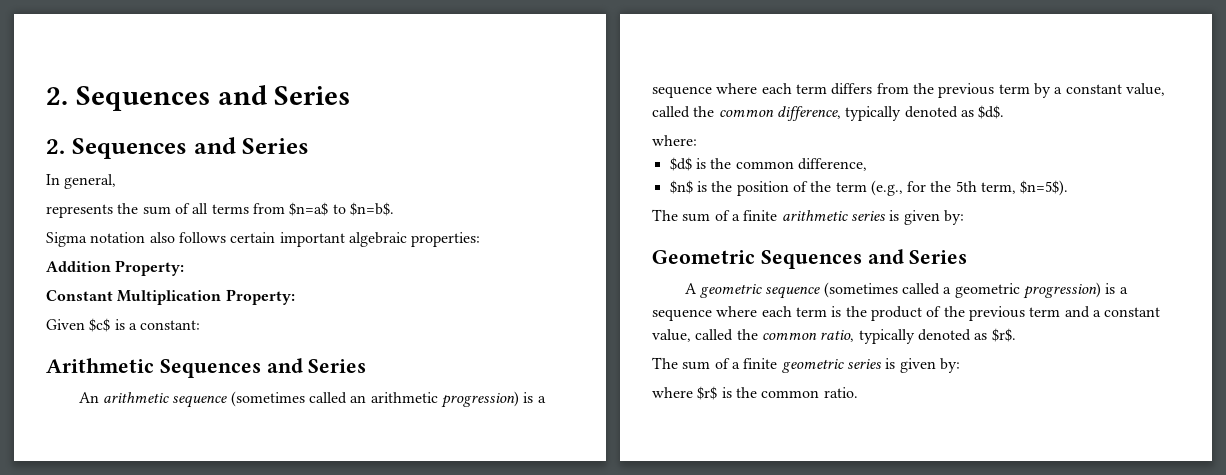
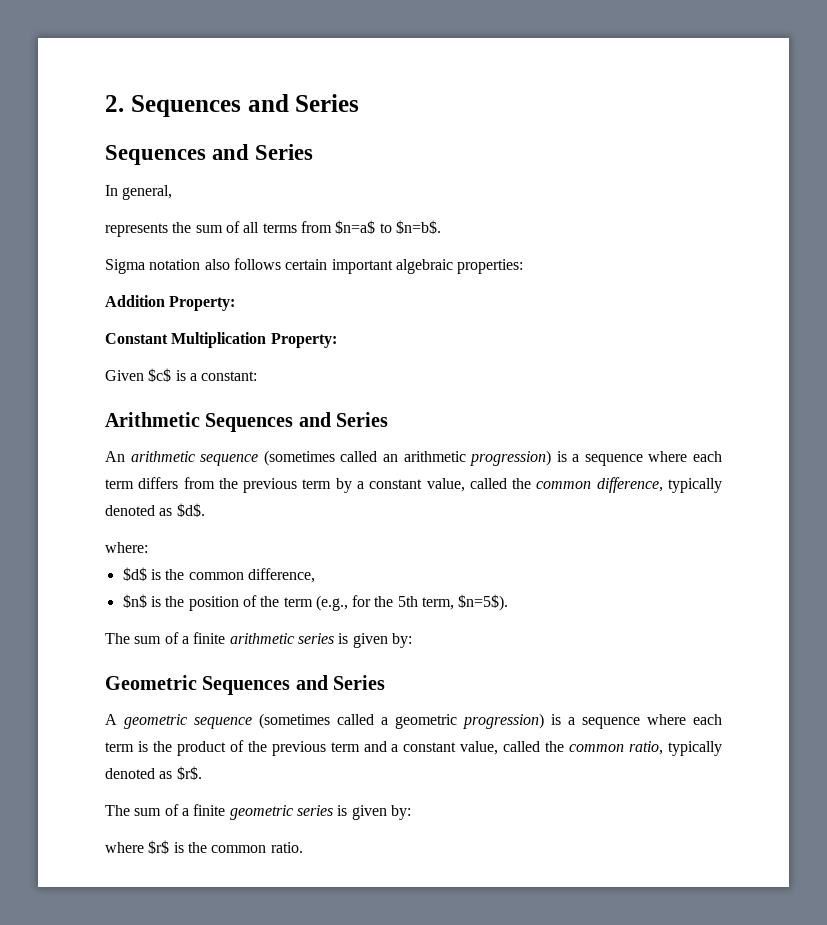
[46,85,351,111] [46,139,65,154] 2. Sequences and Series // 2. -> [105,94,360,117] 2. Sequences and Series //

